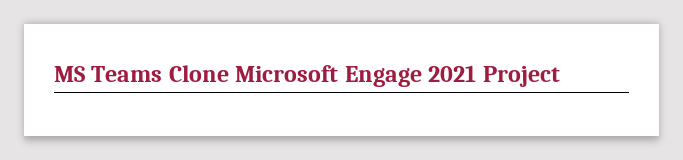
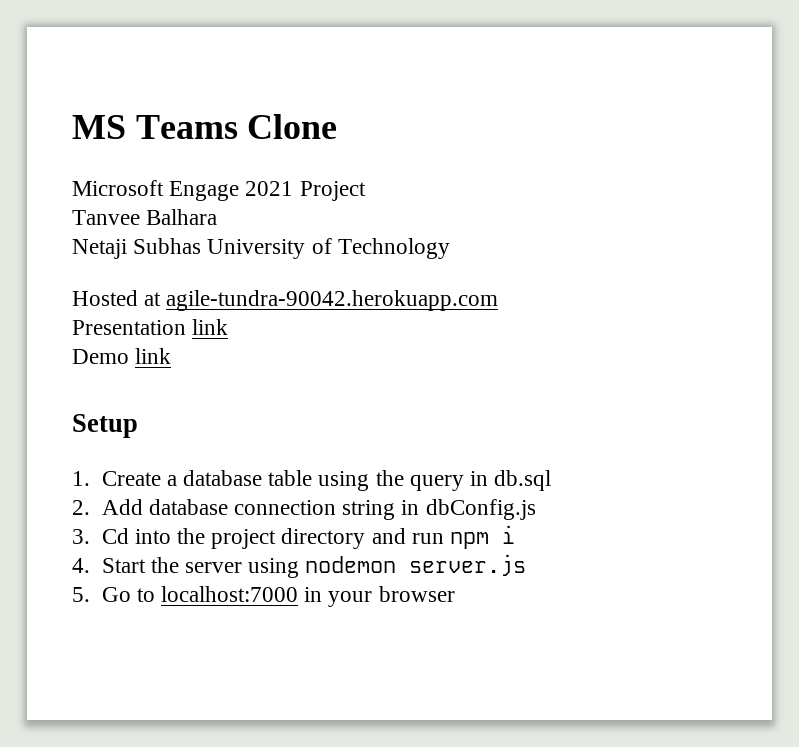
(229, 73) none -> (338, 126) //
(560, 76) none -> [72,209,218,225] [72,238,450,259] [72,290,499,311] [72,319,229,335] [72,348,172,364] [72,414,138,438] [72,470,552,491] [72,499,536,520] [72,525,515,549] [72,554,527,578] [72,586,455,607] // Tanvee Balhara // Netaji Subhas University of Technology // Hosted at agile-tundra-90042.herokuapp.com // Presentation link // Demo link // Setup // 1. Create a database table using the query in db.sql // 2. Add database connection string in dbConfig.js // 3. Cd into the project directory and run npm i // 4. Start the server using nodemon server.js // 5. Go to localhost:7000 in your browser

